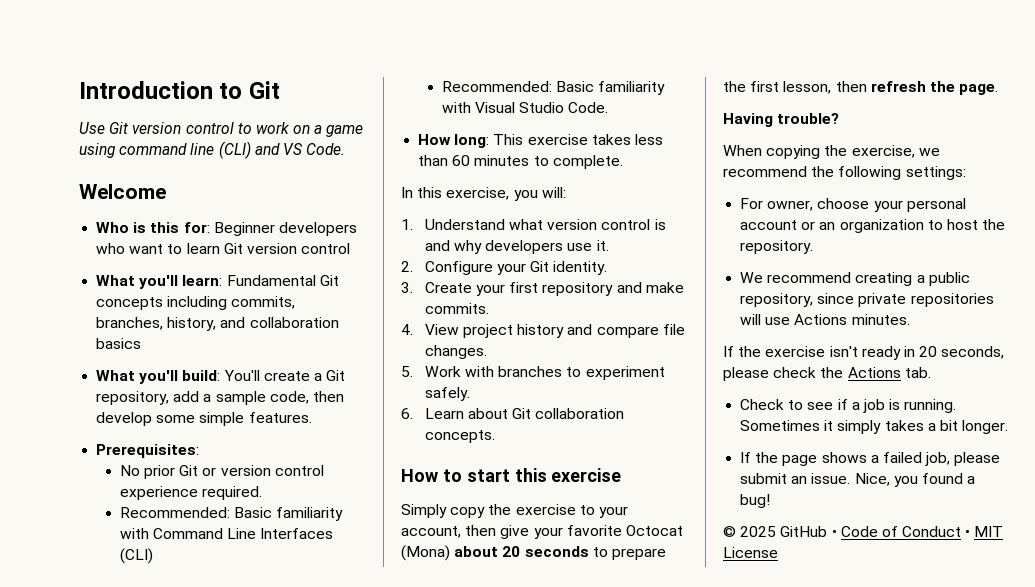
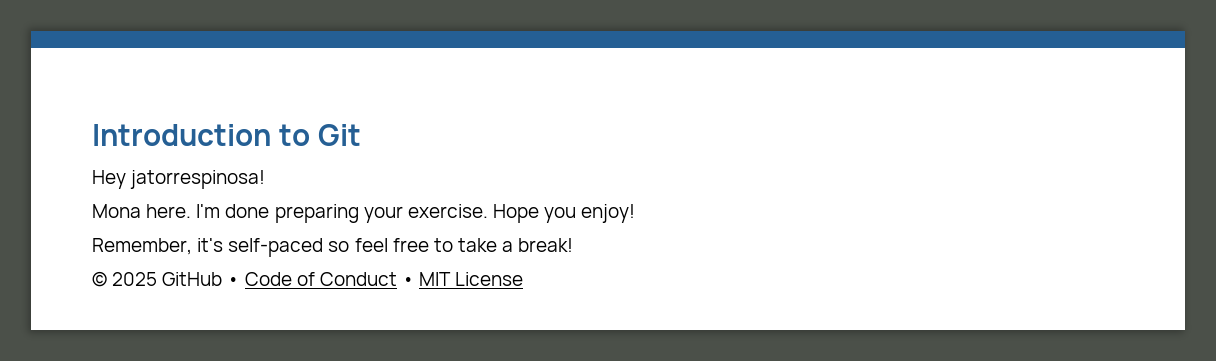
[79,122,364,137] [79,141,346,159] [79,184,166,199] [96,222,357,236] [96,243,351,254] [96,275,339,289] [96,296,296,310] [96,317,339,331] [96,338,142,349] [96,370,346,384] [96,391,344,405] [96,412,312,426] [96,444,200,458] [119,465,324,479] [119,486,263,500] [119,507,344,521] [119,528,334,539] [119,548,153,564] [441,81,666,95] [441,102,609,113] [418,134,663,148] [418,155,623,169] [401,187,566,201] [401,219,666,230] [424,240,609,254] [401,261,608,275] [401,282,684,296] [424,303,489,314] [401,324,685,338] [424,345,487,359] [401,366,665,380] [424,387,470,401] [401,408,625,419] [424,430,495,443] [401,468,622,482] [401,504,628,518] [401,525,683,539] [401,545,666,561] [723,81,999,95] [723,113,840,127] [723,145,940,159] [723,166,966,180] [740,198,966,212] [740,219,1006,233] [740,240,814,254] [740,272,970,286] [740,293,994,307] [740,314,910,325] [723,346,1005,360] [723,367,931,381] [740,399,957,413] [740,420,1009,434] [740,452,1001,466] [740,473,976,487] [740,494,771,508] Use Git version control to work on a game using command line (CLI) and VS Code. // Welcome // Who is this for: Beginner developers who want to learn Git version control // What you'll learn: Fundamental Git concepts including commits, branches, history, and collaboration basics // What you'll build: You'll create a Git repository, add a sample code, then develop some simple features. // Prerequisites: // No prior Git or version control experience required. // Recommended: Basic familiarity with Command Line Interfaces (CLI) // Recommended: Basic familiarity with Visual Studio Code. // How long: This exercise takes less than 60 minutes to complete. // In this exercise, you will: // 1. Understand what version control is and why developers use it. // 2. Configure your Git identity. // 3. Create your first repository and make commits. // 4. View project history and compare file changes. // 5. Work with branches to experiment safely. // 6. Learn about Git collaboration concepts. // How to start this exercise // Simply copy the exercise to your account, then give your favorite Octocat (Mona) about 20 seconds to prepare the first lesson, then refresh the page. // Having trouble? // When copying the exercise, we recommend the following settings: // For owner, choose your personal account or an organization to host the repository. // We recommend creating a public repository, since private repositories will use Actions minutes. // If the exercise isn't ready in 20 seconds, please check the Actions tab. // Check to see if a job is running. Sometimes it simply takes a bit longer. // If the page shows a failed job, please submit an issue. Nice, you found a bug! -> [92,170,266,189] [92,204,636,223] [92,238,574,257] Hey jatorrespinosa! // Mona here. I'm done preparing your exercise. Hope you enjoy! // Remember, it's self-paced so feel free to take a break!

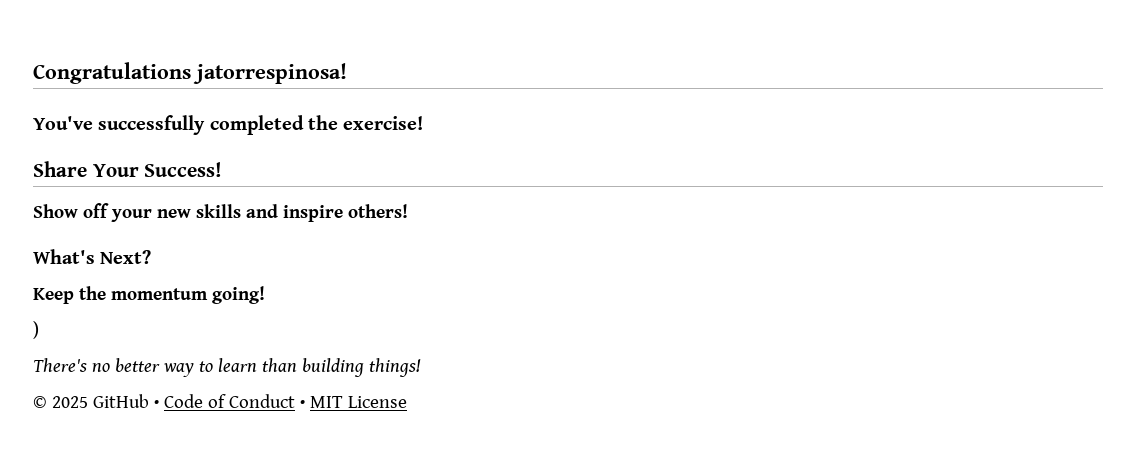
[92,124,361,146] [92,170,266,189] [92,204,636,223] [92,238,574,257] Introduction to Git // Hey jatorrespinosa! // Mona here. I'm done preparing your exercise. Hope you enjoy! // Remember, it's self-paced so feel free to take a break! -> [33,62,347,84] [33,115,424,135] [33,161,223,177] [33,203,408,222] [33,249,152,264] [33,286,265,304] [33,321,39,339] [33,358,421,377] Congratulations jatorrespinosa! // You've successfully completed the exercise! // Share Your Success! // Show off your new skills and inspire others! // What's Next? // Keep the momentum going! // ) // There's no better way to learn than building things!

